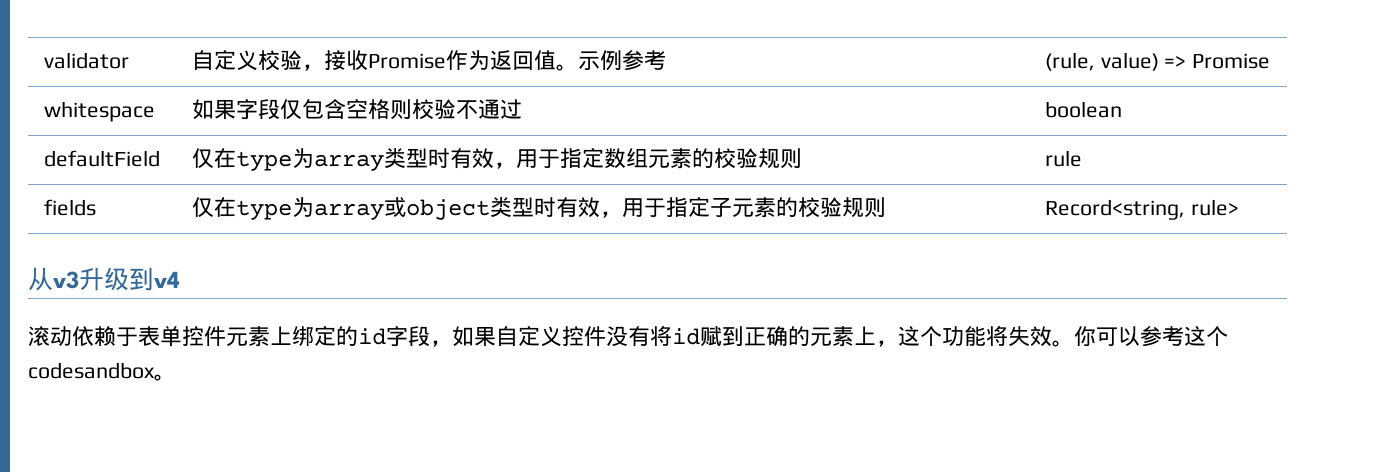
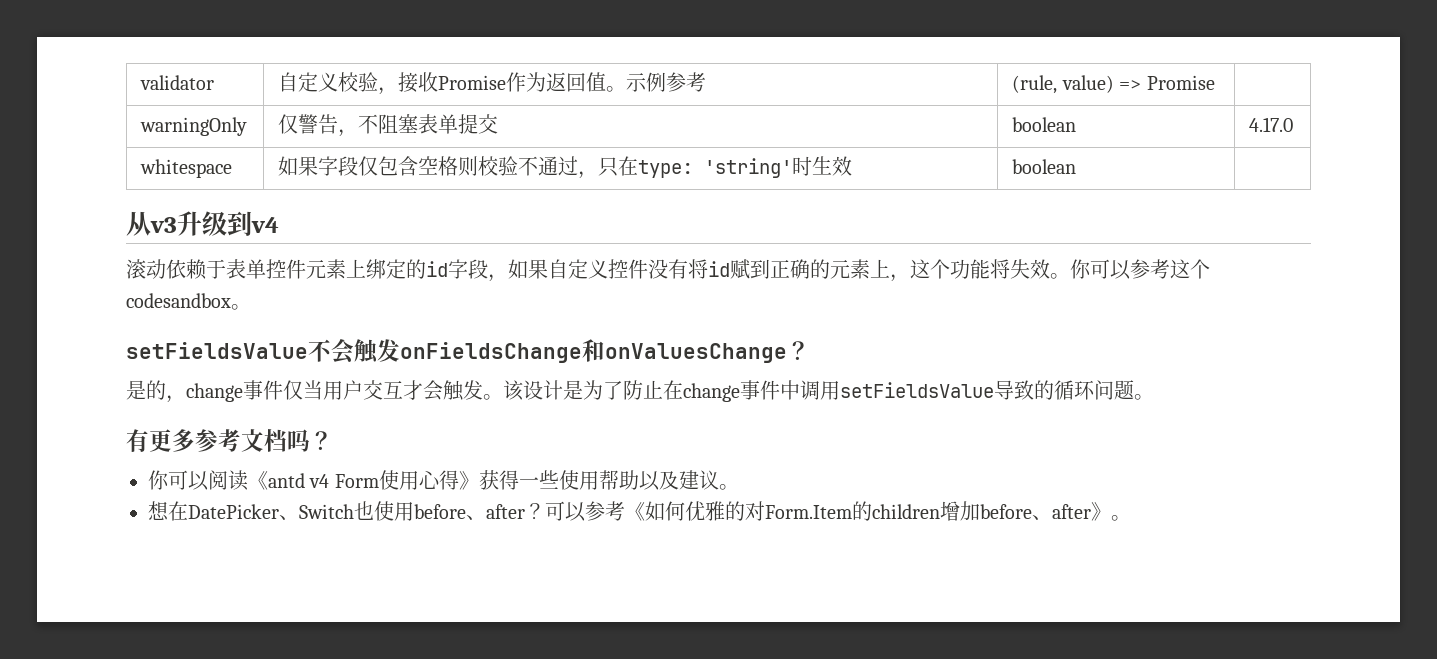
(1271, 61) none -> [140,117,248,136] [278,114,499,137] [1012,117,1077,132] [1249,117,1294,132] | // warningOnly | 仅警告，不阻塞表单提交 | boolean | 4.17.0
[1044,101,1122,118] [43,150,160,167] [191,148,802,171] [1044,150,1082,167] [43,199,96,216] [191,197,886,220] [1044,199,1239,220] | boolean // defaultField | 仅在type为array类型时有效，用于指定数组元素的校验规则 | rule // fields | 仅在type为array或object类型时有效，用于指定子元素的校验规则 | Record<string, rule> -> [578,156,853,179] [1012,159,1077,174] ，只在type: 'string'时生效 | boolean |
(176, 377) none -> [126,339,810,364] [126,380,1154,403] [126,429,333,452] [148,470,739,491] [148,501,1131,522] // setFieldsValue不会触发onFieldsChange和onValuesChange？ // 是的，change事件仅当用户交互才会触发。该设计是为了防止在change事件中调用setFieldsValue导致的循环问题。 // 有更多参考文档吗？ // 你可以阅读《antd v4 Form使用心得》获得一些使用帮助以及建议。 // 想在DatePicker、Switch也使用before、after？可以参考《如何优雅的对Form.Item的children增加before、after》。

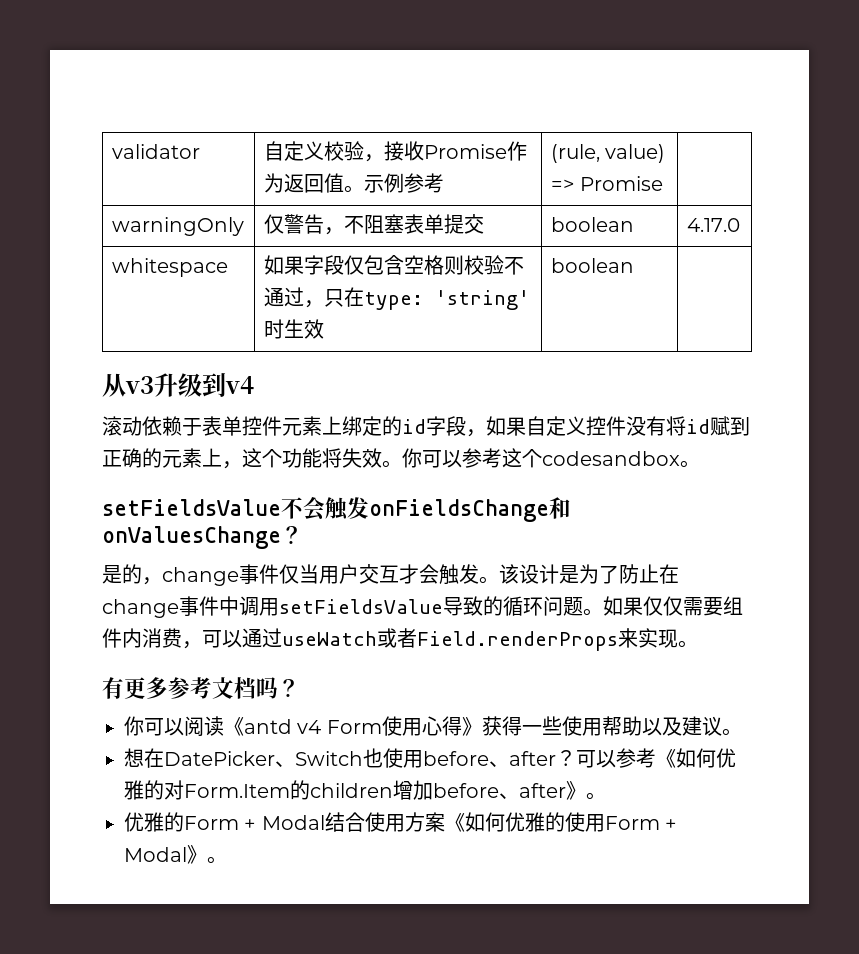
(1154, 397) none -> [603,596,743,616] [102,628,698,651] 如果仅仅需要组件内消费，可以通过useWatch或者Field.renderProps来实现。
(1131, 518) none -> [124,812,678,832] [124,845,227,864] // 优雅的Form + Modal结合使用方案《如何优雅的使用Form + Modal》。

